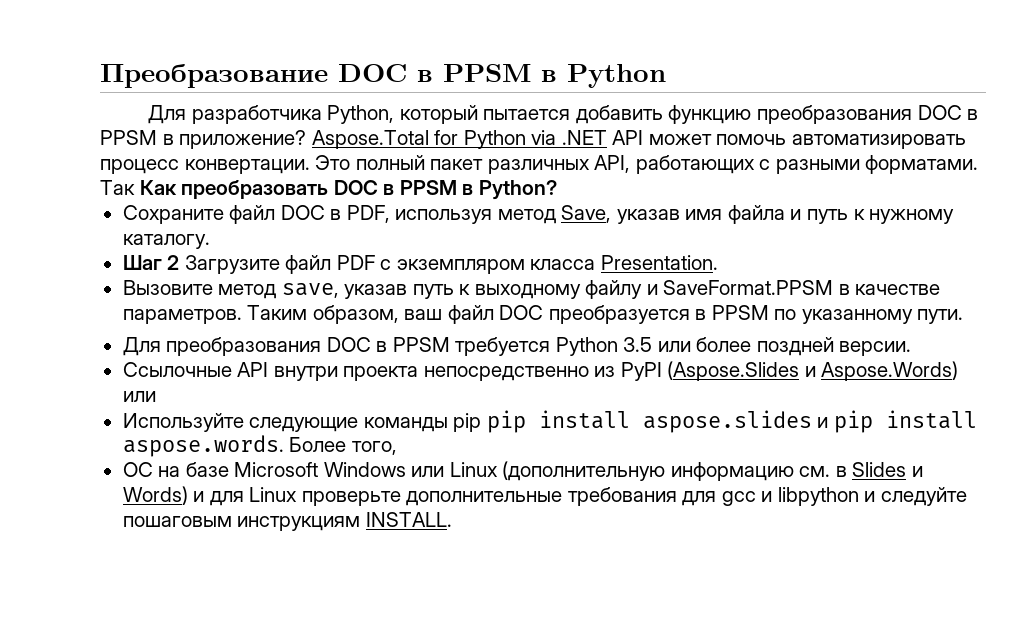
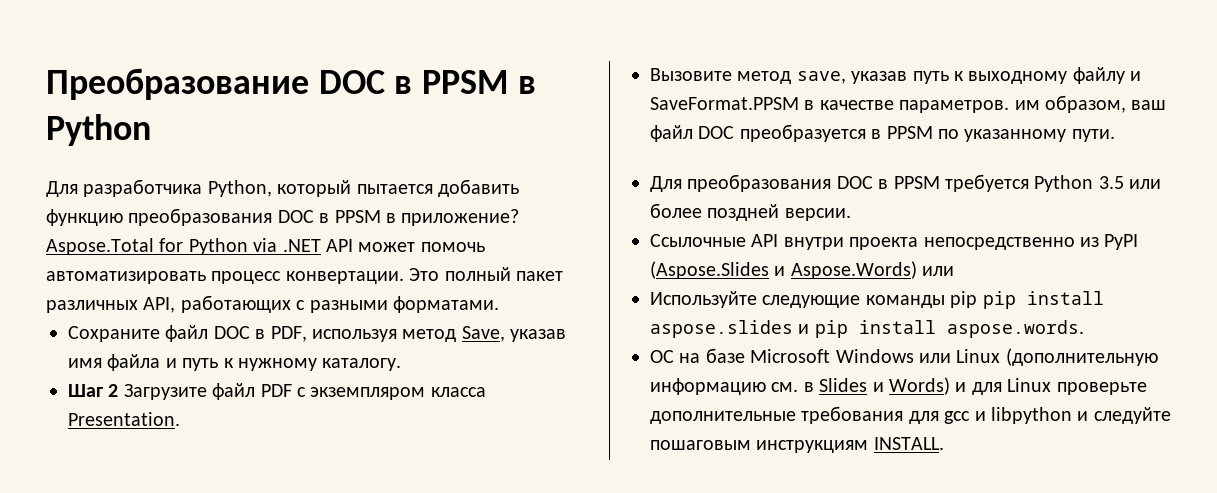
[100,180,557,200] Так Как преобразовать DOC в PPSM в Python? -> (499, 304) none
[247,305,308,320] Таким -> [1014,100,1040,110] им
[289,437,397,455] Более того, -> (1084, 329) none

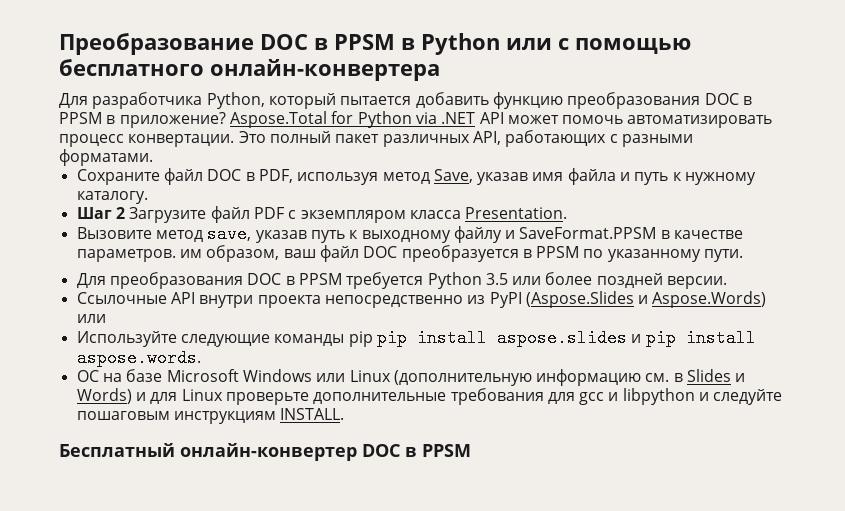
(151, 130) none -> [506,38,691,54] [59,59,440,81] или с помощью бесплатного онлайн-конвертера
(944, 443) none -> [59,443,471,461] // Бесплатный онлайн-конвертер DOC в PPSM

